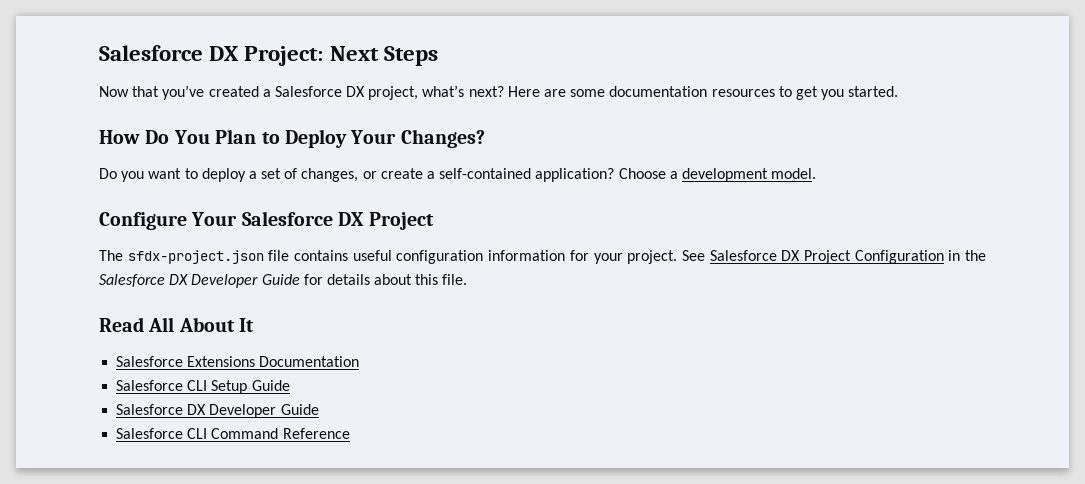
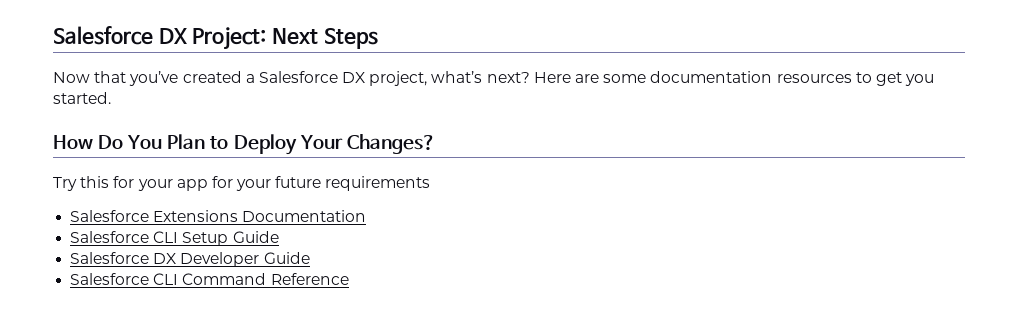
[99,168,817,182] [99,211,434,230] [99,250,986,264] [99,274,468,288] [99,317,255,332] Do you want to deploy a set of changes, or create a self-contained application? Choose a development model. // Configure Your Salesforce DX Project // The sfdx-project.json file contains useful configuration information for your project. See Salesforce DX Project Configuration in the Salesforce DX Developer Guide for details about this file. // Read All About It -> [53,176,431,191] Try this for your app for your future requirements

